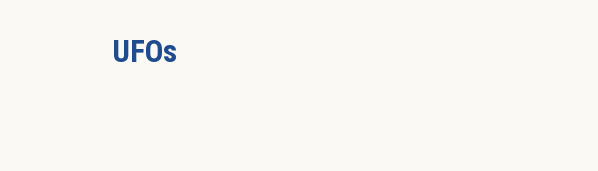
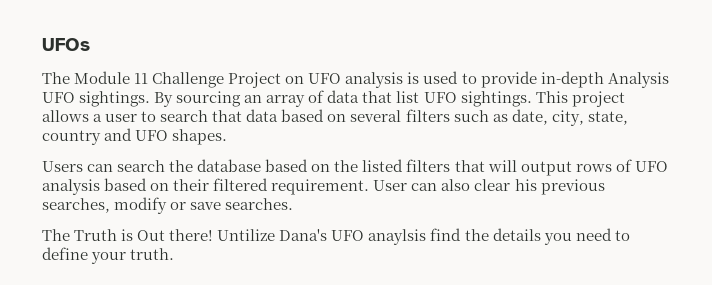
(177, 51) none -> [42,71,669,88] [42,90,625,107] [42,109,628,126] [42,128,228,145] [42,159,668,176] [42,178,605,195] [42,197,294,214] [42,228,630,245] [42,247,175,264] // The Module 11 Challenge Project on UFO analysis is used to provide in-depth Analysis UFO sightings. By sourcing an array of data that list UFO sightings. This project allows a user to search that data based on several filters such as date, city, state, country and UFO shapes. // Users can search the database based on the listed filters that will output rows of UFO analysis based on their filtered requirement. User can also clear his previous searches, modify or save searches. // The Truth is Out there! Untilize Dana's UFO anaylsis find the details you need to define your truth.

